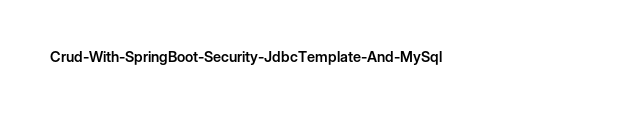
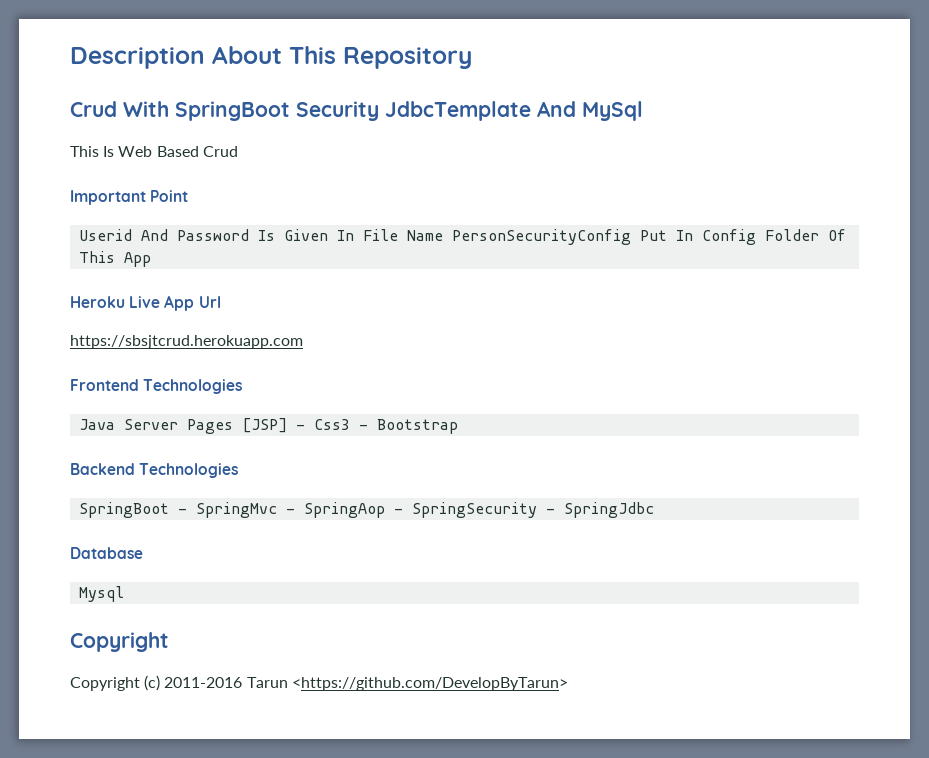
[50,51,442,65] Crud-With-SpringBoot-Security-JdbcTemplate-And-MySql -> [70,46,472,69] [70,101,643,121] [70,146,238,157] [70,190,189,205] [79,229,847,245] [79,251,152,267] [70,295,221,311] [70,335,303,349] [70,379,243,394] [79,418,459,434] [70,463,239,478] [79,502,655,518] [70,547,143,559] [79,586,125,602] [70,632,169,652] [70,675,568,691] Description About This Repository // Crud With SpringBoot Security JdbcTemplate And MySql // This Is Web Based Crud // Important Point // Userid And Password Is Given In File Name PersonSecurityConfig Put In Config Folder Of This App // Heroku Live App Url // https://sbsjtcrud.herokuapp.com // Frontend Technologies // Java Server Pages [JSP] - Css3 - Bootstrap // Backend Technologies // SpringBoot - SpringMvc - SpringAop - SpringSecurity - SpringJdbc // Database // Mysql // Copyright // Copyright (c) 2011-2016 Tarun <https://github.com/DevelopByTarun>

